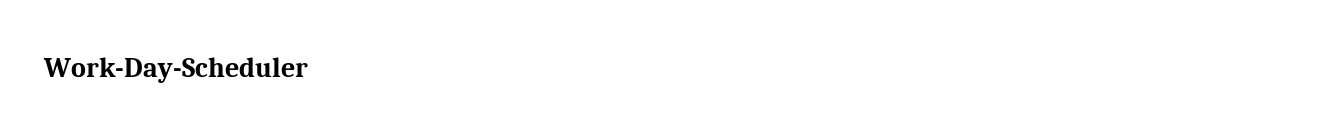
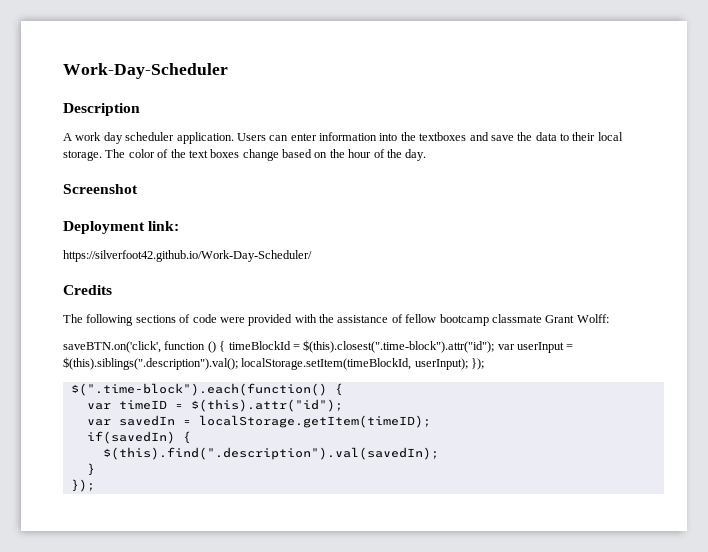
(308, 70) none -> [63,103,140,116] [63,132,623,144] [63,149,427,161] [63,184,138,194] [63,221,180,234] [63,250,312,262] [63,285,112,295] [63,314,609,326] [63,340,574,353] [63,357,485,370] [70,383,343,396] [86,399,343,412] [86,415,431,428] [86,431,191,444] [102,447,439,460] [86,463,95,476] [70,479,95,492] // Description // A work day scheduler application. Users can enter information into the textboxes and save the data to their local storage. The color of the text boxes change based on the hour of the day. // Screenshot // Deployment link: // https://silverfoot42.github.io/Work-Day-Scheduler/ // Credits // The following sections of code were provided with the assistance of fellow bootcamp classmate Grant Wolff: // saveBTN.on('click', function () { timeBlockId = $(this).closest(".time-block").attr("id"); var userInput = $(this).siblings(".description").val(); localStorage.setItem(timeBlockId, userInput); }); // $(".time-block").each(function() { // var timeID = $(this).attr("id"); // var savedIn = localStorage.getItem(timeID); // if(savedIn) { // $(this).find(".description").val(savedIn); // } // });

